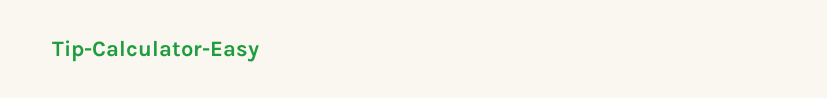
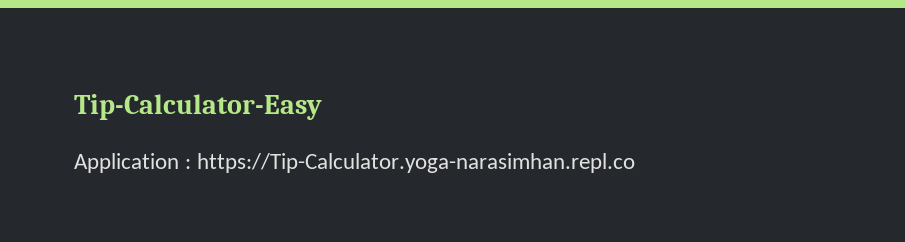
(259, 51) none -> [74,153,636,173] // Application : https://Tip-Calculator.yoga-narasimhan.repl.co

